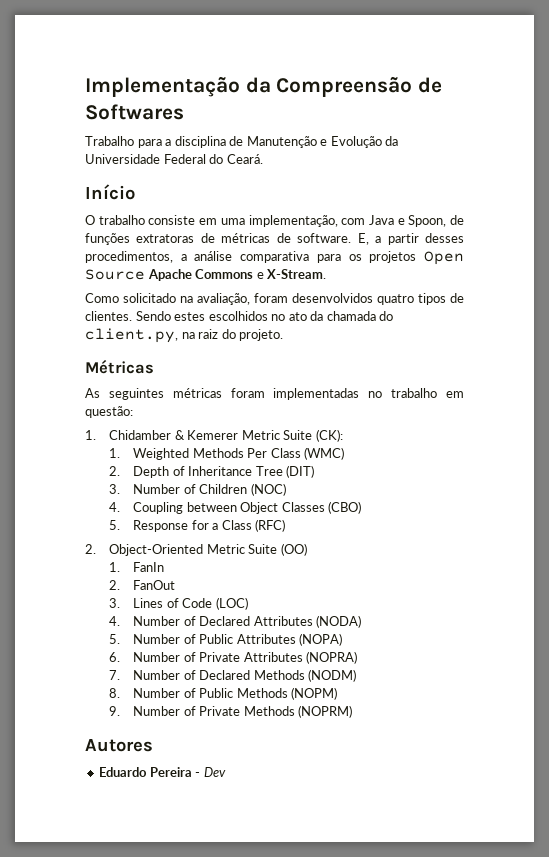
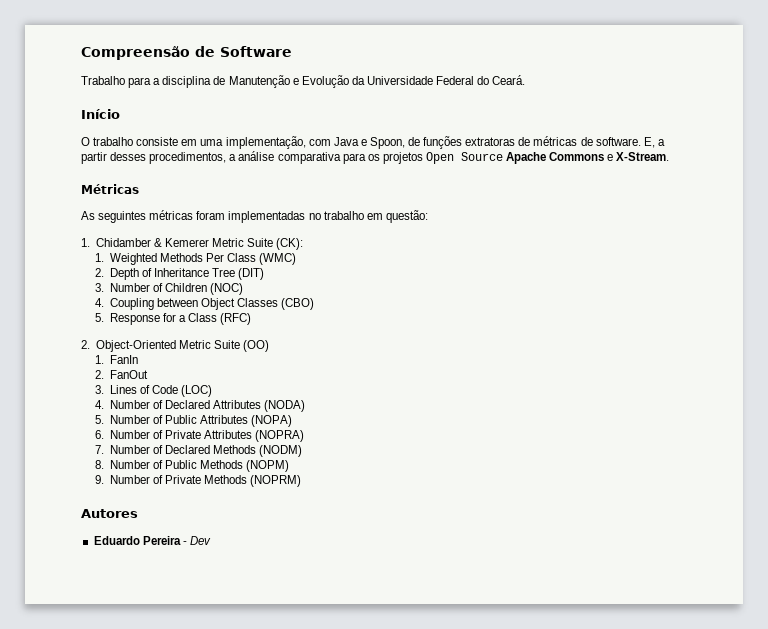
[85,76,271,97] Implementação da -> (81, 53) none
[85,104,184,120] Softwares -> [220,46,292,57] Software
[85,293,464,305] [85,311,394,321] [85,328,284,343] // Como solicitado na avaliação, foram desenvolvidos quatro tipos de clientes. Sendo estes escolhidos no ato da chamada do client.py, na raiz do projeto. -> (670, 156) none

